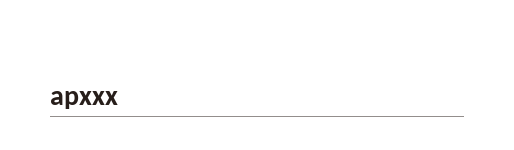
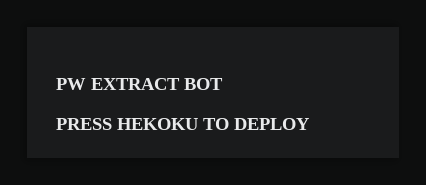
[50,91,118,109] apxxx -> [56,78,223,90] [56,118,310,130] PW EXTRACT BOT // PRESS HEKOKU TO DEPLOY

